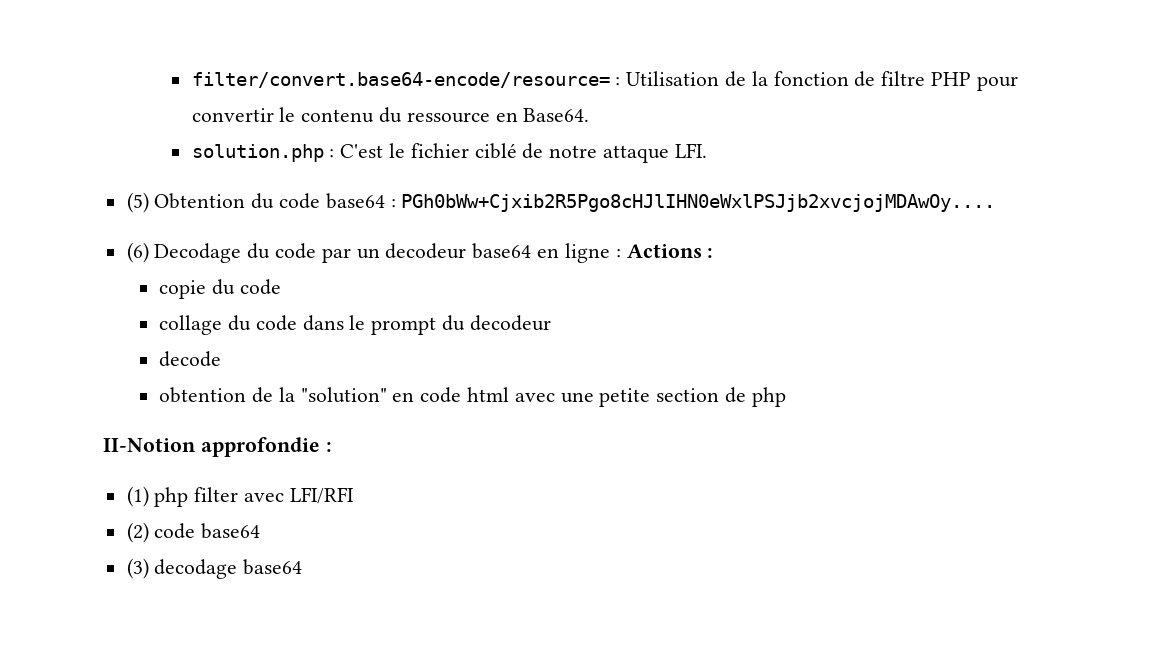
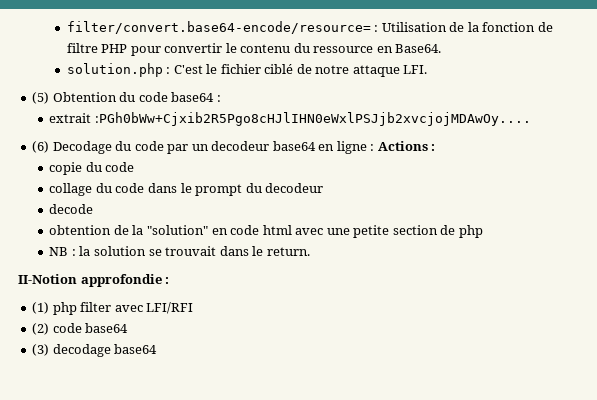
[401,194,996,212] PGh0bWw+Cjxib2R5Pgo8cHJlIHN0eWxlPSJjb2xvcjojMDAwOy.... -> [49,112,531,126] // extrait :PGh0bWw+Cjxib2R5Pgo8cHJlIHN0eWxlPSJjb2xvcjojMDAwOy....
(786, 397) none -> [49,246,310,256] // NB : la solution se trouvait dans le return.

